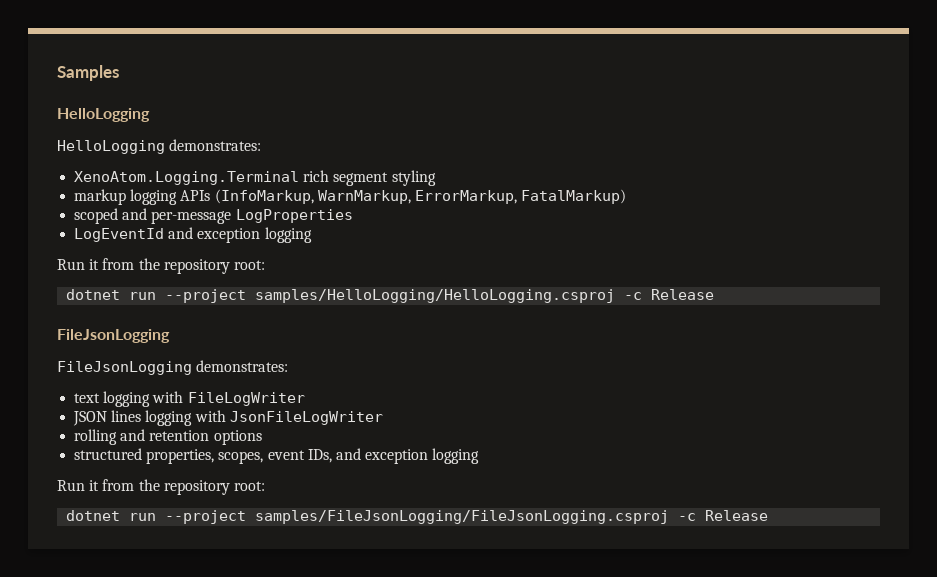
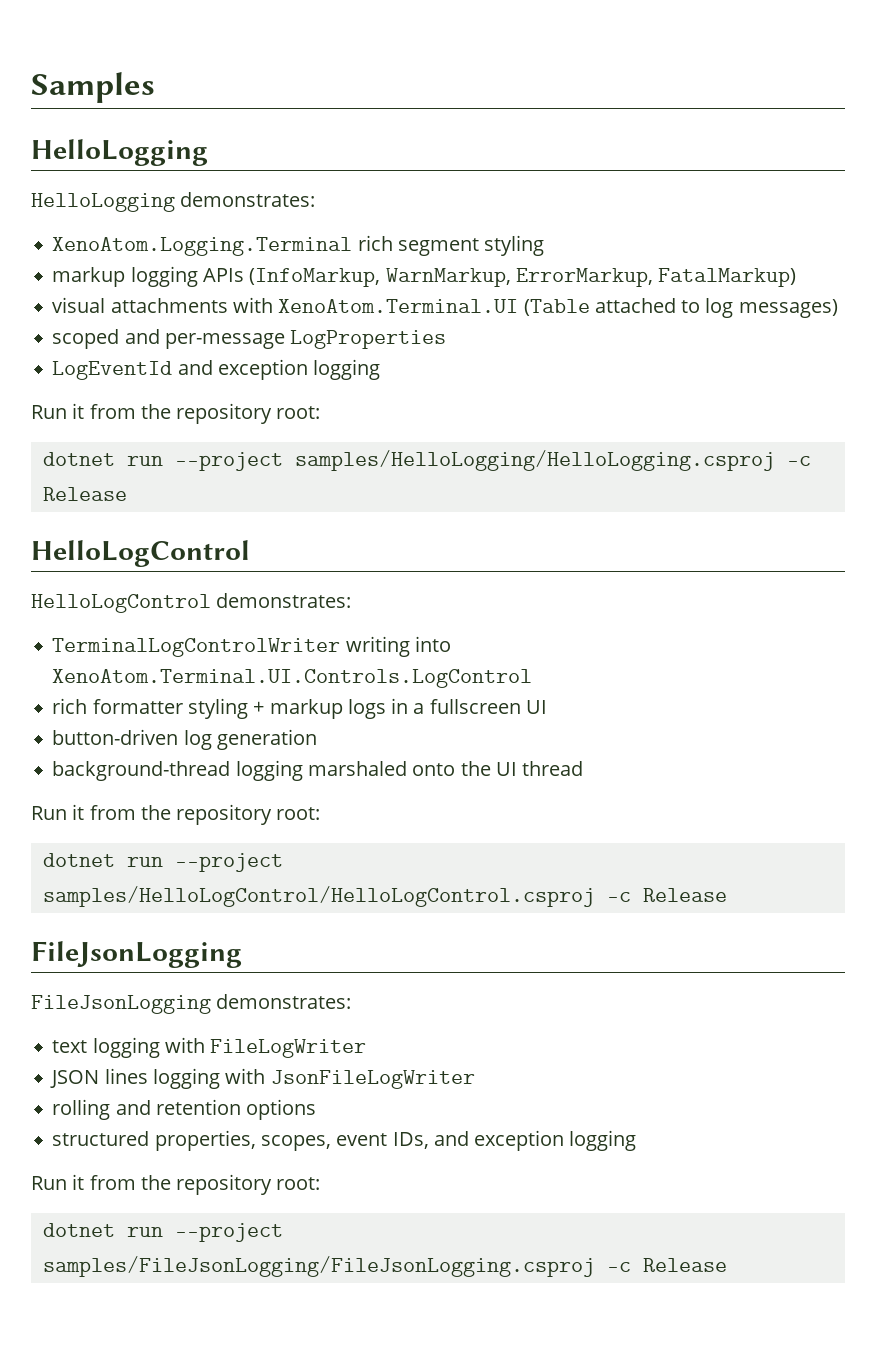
(627, 196) none -> [52,297,838,318] // visual attachments with XenoAtom.Terminal.UI (Table attached to log messages)
(715, 294) none -> [31,540,250,567] [31,593,352,613] [52,636,451,657] [52,669,533,688] [52,698,547,719] [52,729,317,750] [52,760,584,781] [31,804,321,825] [42,853,283,872] [42,886,727,907] // HelloLogControl // HelloLogControl demonstrates: // TerminalLogControlWriter writing into XenoAtom.Terminal.UI.Controls.LogControl // rich formatter styling + markup logs in a fullscreen UI // button-driven log generation // background-thread logging marshaled onto the UI thread // Run it from the repository root: // dotnet run --project samples/HelloLogControl/HelloLogControl.csproj -c Release

